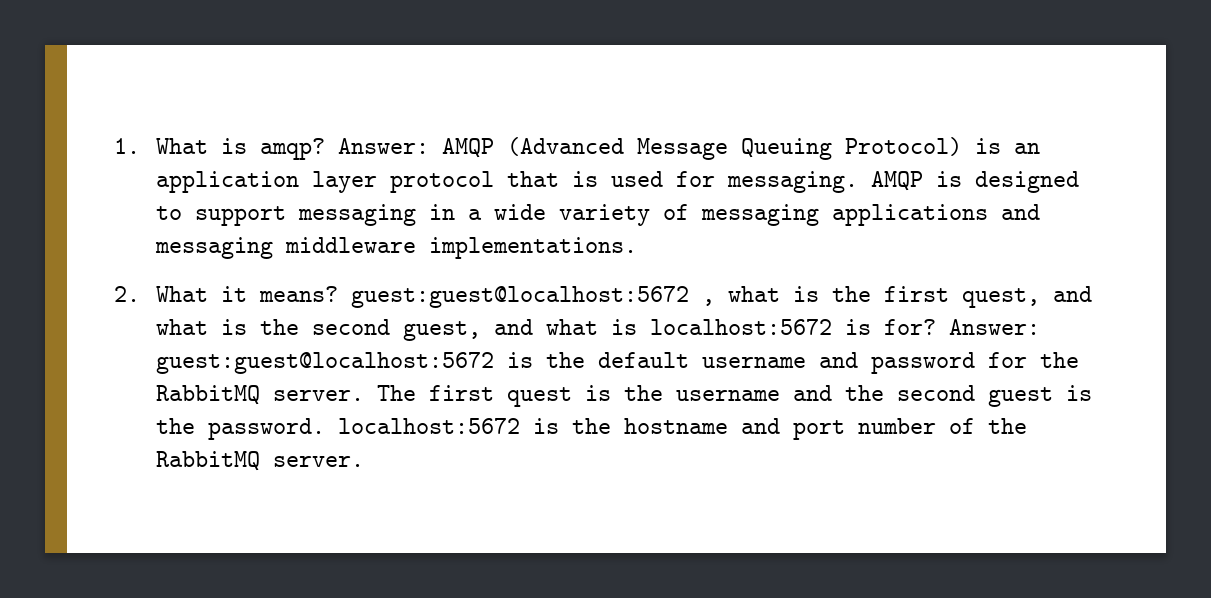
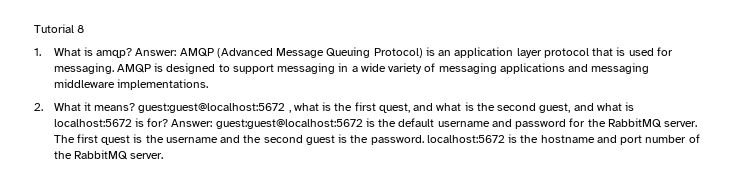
(114, 146) none -> [34,24,85,33] Tutorial 8 //

